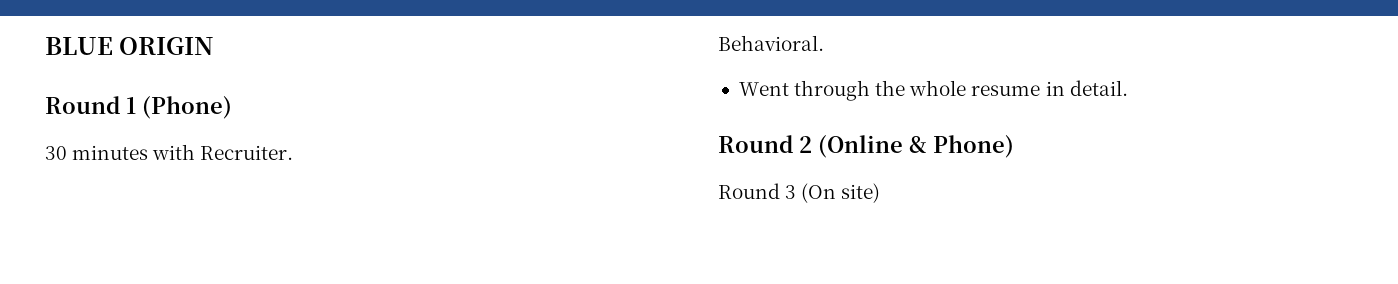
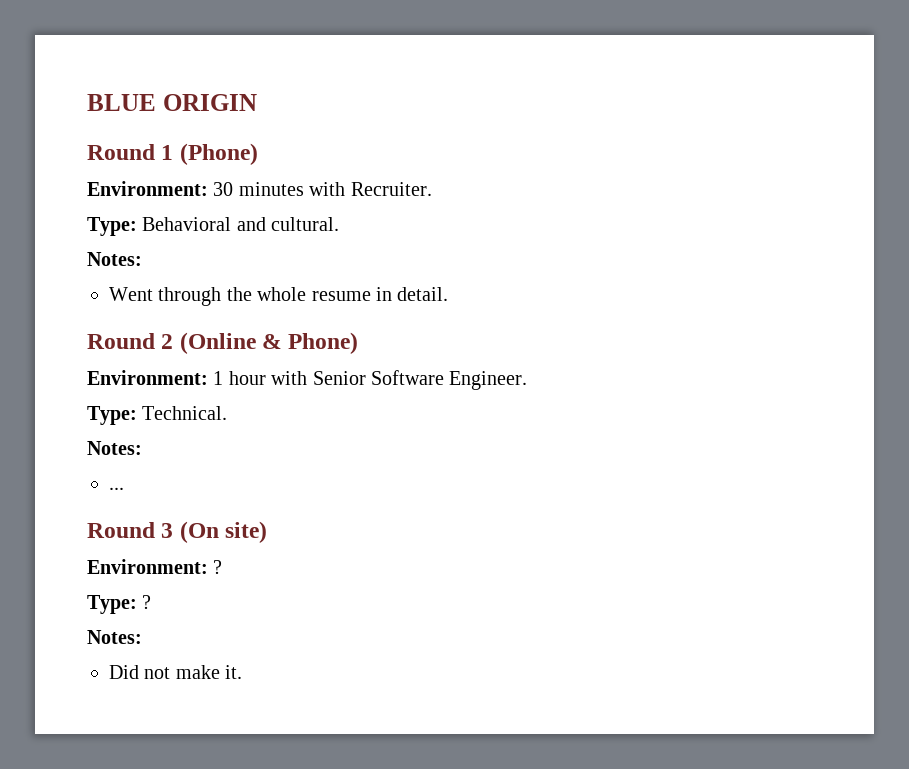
(232, 107) none -> [87,181,208,196] Environment:
[718,35,824,51] Behavioral. -> [87,217,340,236] [87,252,142,266] Type: Behavioral and cultural. // Notes:
[718,183,881,203] Round 3 (On site) -> [87,370,528,390] [87,406,228,425] [87,441,142,455] [109,487,124,490] [87,521,268,543] [87,559,223,574] [87,595,152,614] [87,630,142,644] [109,665,243,679] Environment: 1 hour with Senior Software Engineer. // Type: Technical. // Notes: // ... // Round 3 (On site) // Environment: ? // Type: ? // Notes: // Did not make it.

